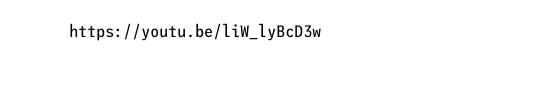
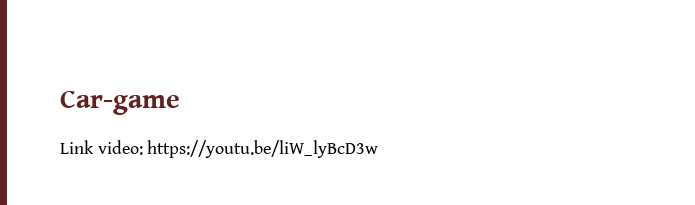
(69, 32) none -> [60,90,180,115] [60,140,143,155] Car-game // Link video:

